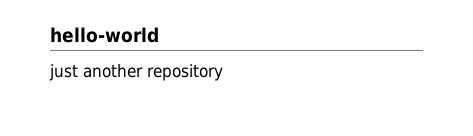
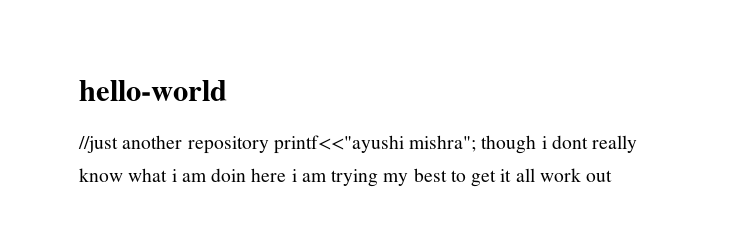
[49,64,78,81] just -> [78,136,118,153] //just
(223, 72) none -> [273,135,638,154] [79,168,613,187] printf<<"ayushi mishra"; though i dont really know what i am doin here i am trying my best to get it all work out

